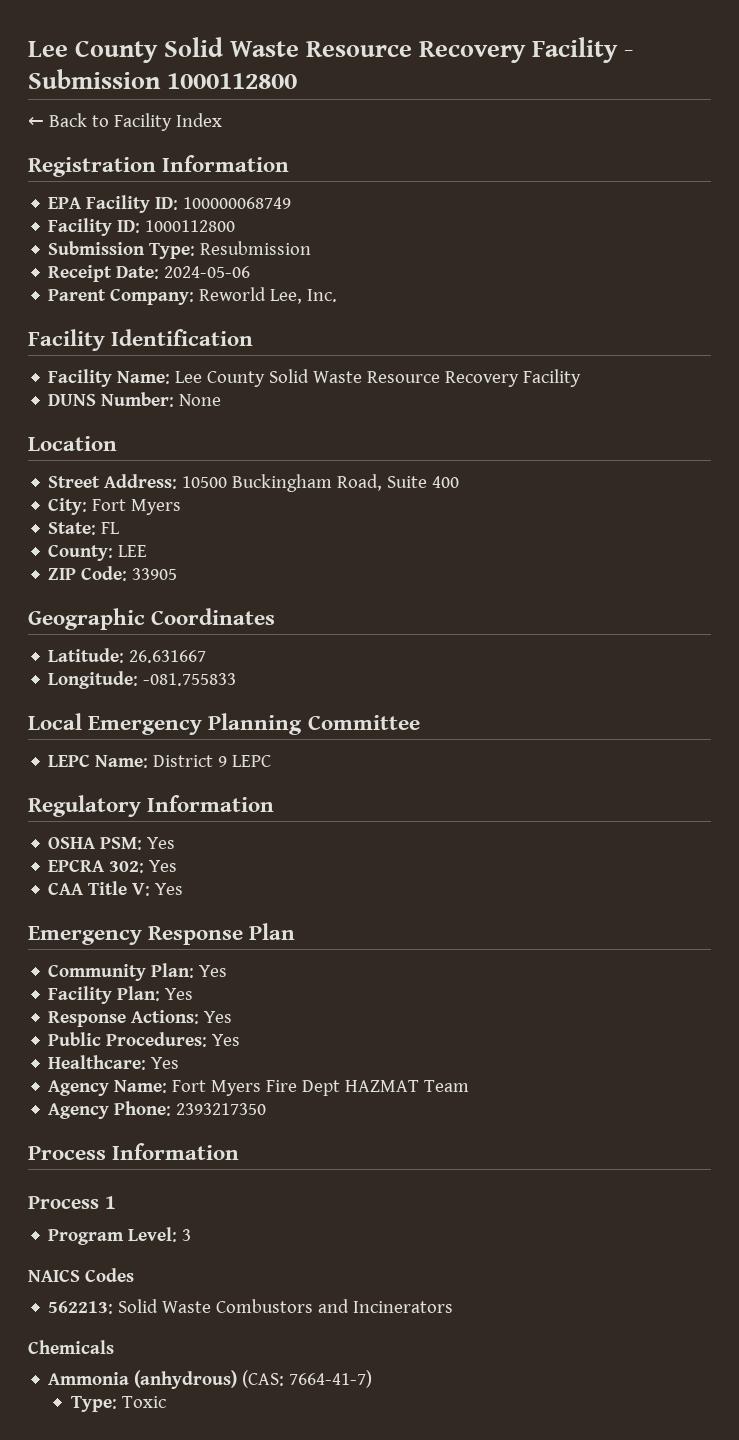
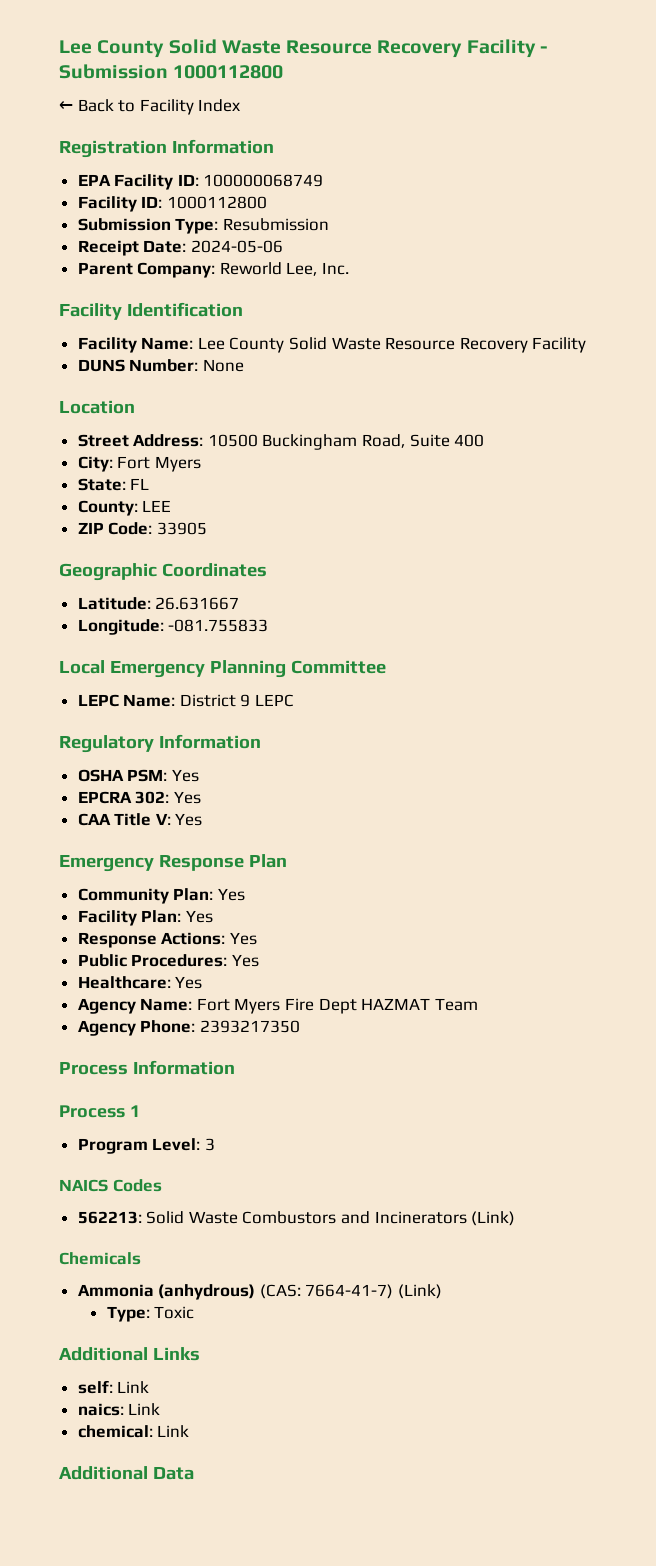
(454, 1307) none -> [471,1211,516,1226] (Link)
(373, 1379) none -> [398,1284,443,1299] (Link)
(166, 1402) none -> [59,1347,200,1361] [77,1380,150,1394] [77,1403,161,1416] [77,1425,190,1438] [59,1466,194,1480] // Additional Links // self: Link // naics: Link // chemical: Link // Additional Data

